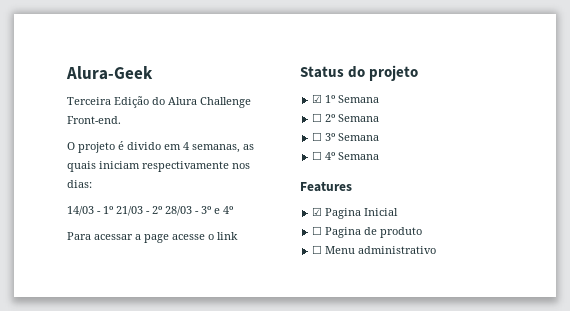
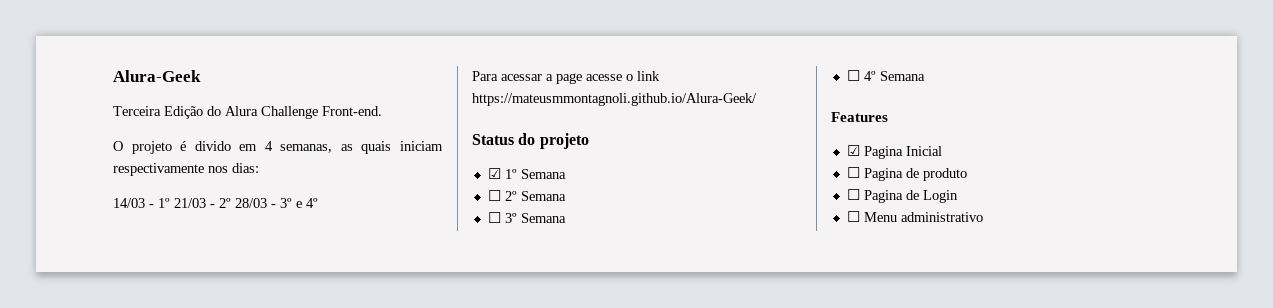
(238, 236) none -> [472,93,757,106] https://mateusmmontagnoli.github.io/Alura-Geek/
(423, 232) none -> [846,189,958,203] // ☐ Pagina de Login

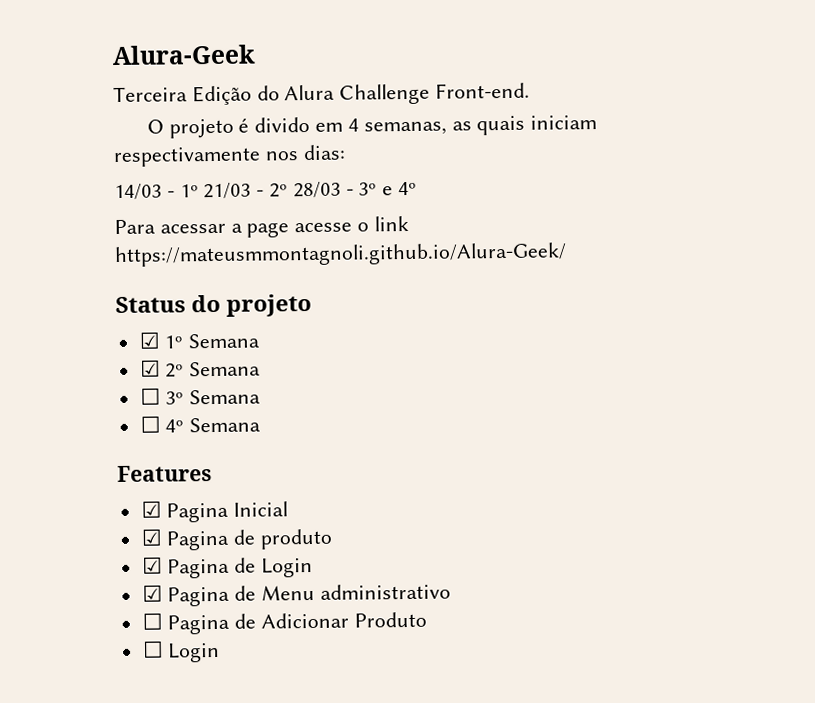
[487,190,501,201] ☐ -> [139,359,161,377] ☑
[846,167,860,178] ☐ -> [140,528,162,546] ☑
[846,189,860,200] ☐ -> [141,556,163,574] ☑
[846,211,860,222] ☐ -> [141,584,257,607] ☑ Pagina de
(983, 217) none -> [141,611,427,635] [141,640,221,663] // ☐ Pagina de Adicionar Produto // ☐ Login

